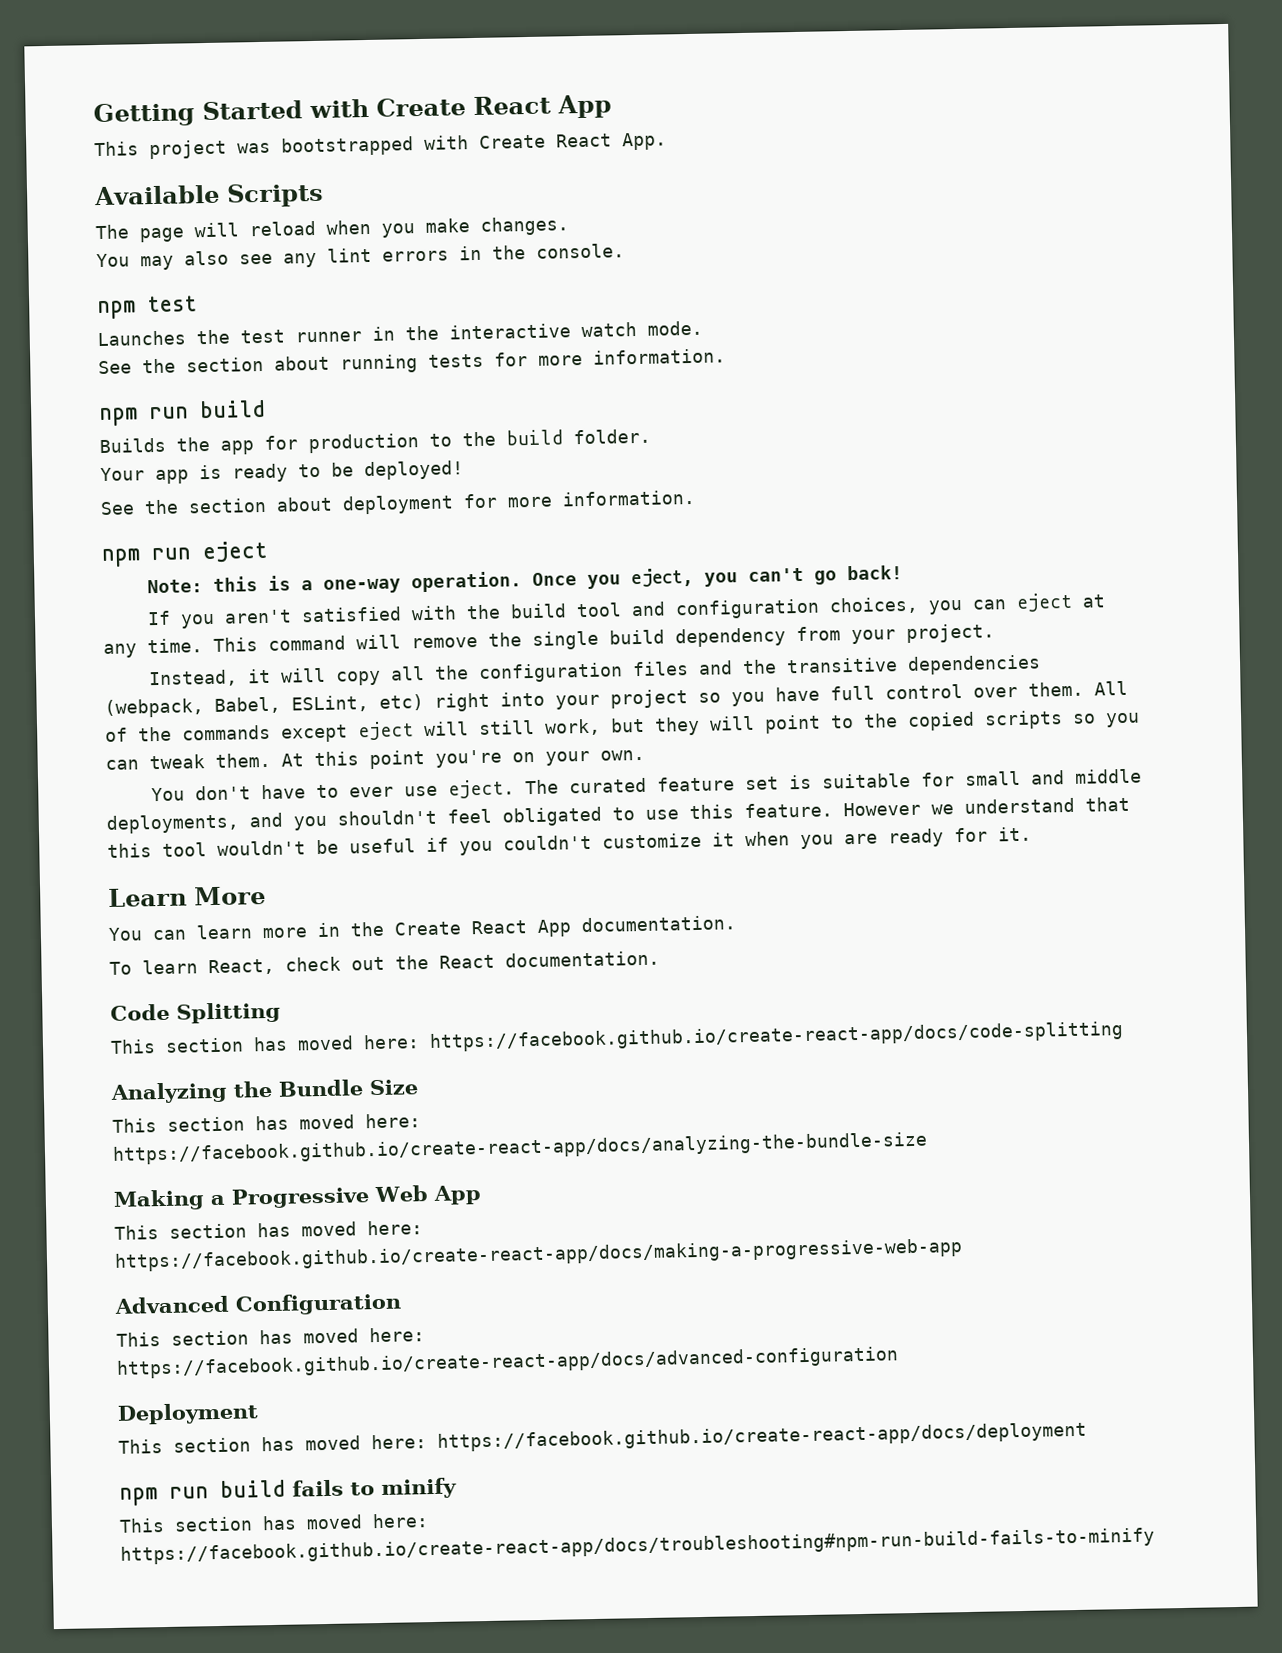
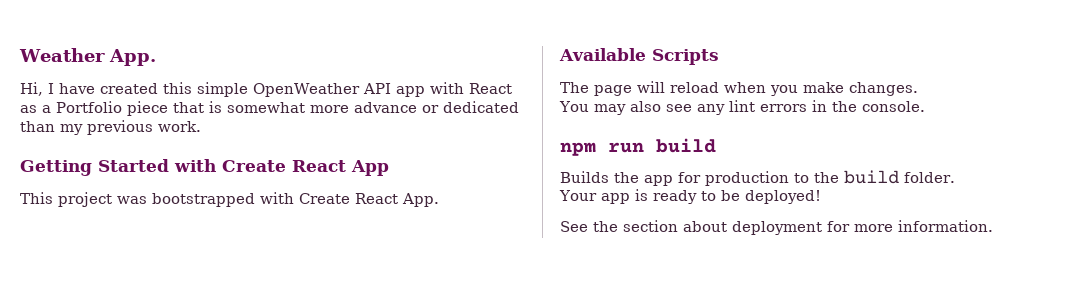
(93, 115) none -> [19,48,156,66] [20,82,512,97] [20,101,519,116] [20,120,201,135] Weather App. // Hi, I have created this simple OpenWeather API app with React as a Portfolio piece that is somewhat more advance or dedicated than my previous work. //
[97,295,197,320] [97,320,703,347] [98,348,726,375] // npm test // Launches the test runner in the interactive watch mode. // See the section about running tests for more information. -> (925, 106) none
[101,540,267,568] [146,565,903,594] [146,592,1105,629] [103,623,995,659] [148,654,1041,688] [104,680,1128,718] [105,710,1140,743] [105,749,645,770] [150,768,1142,802] [106,796,1130,834] [107,826,1032,858] [108,886,266,907] [108,915,736,941] [109,950,660,976] [110,1001,281,1024] [110,1021,1124,1054] [110,1079,418,1104] [112,1113,421,1133] [112,1131,928,1165] [113,1185,482,1211] [114,1220,423,1240] [114,1238,963,1272] [114,1292,402,1316] [116,1327,425,1347] [116,1346,899,1379] [117,1402,259,1425] [118,1421,1087,1454] [119,1477,457,1506] [119,1513,429,1533] [120,1527,1155,1565] // npm run eject // Note: this is a one-way operation. Once you eject, you can't go back! // If you aren't satisfied with the build tool and configuration choices, you can eject at any time. This command will remove the single build dependency from your project. // Instead, it will copy all the configuration files and the transitive dependencies (webpack, Babel, ESLint, etc) right into your project so you have full control over them. All of the commands except eject will still work, but they will point to the copied scripts so you can tweak them. At this point you're on your own. // You don't have to ever use eject. The curated feature set is suitable for small and middle deployments, and you shouldn't feel obligated to use this feature. However we understand that this tool wouldn't be useful if you couldn't customize it when you are ready for it. // Learn More // You can learn more in the Create React App documentation. // To learn React, check out the React documentation. // Code Splitting // This section has moved here: https://facebook.github.io/create-react-app/docs/code-splitting // Analyzing the Bundle Size // This section has moved here: https://facebook.github.io/create-react-app/docs/analyzing-the-bundle-size // Making a Progressive Web App // This section has moved here: https://facebook.github.io/create-react-app/docs/making-a-progressive-web-app // Advanced Configuration // This section has moved here: https://facebook.github.io/create-react-app/docs/advanced-configuration // Deployment // This section has moved here: https://facebook.github.io/create-react-app/docs/deployment // npm run build fails to minify // This section has moved here: https://facebook.github.io/create-react-app/docs/troubleshooting#npm-run-build-fails-to-minify -> (993, 226) none

